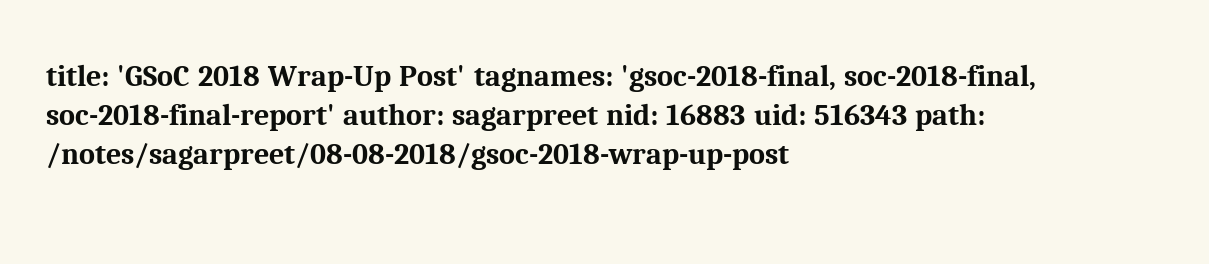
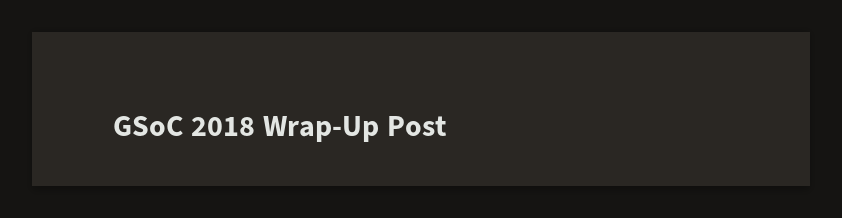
[46,64,1036,92] [46,103,985,131] [46,143,789,170] title: 'GSoC 2018 Wrap-Up Post' tagnames: 'gsoc-2018-final, soc-2018-final, soc-2018-final-report' author: sagarpreet nid: 16883 uid: 516343 path: /notes/sagarpreet/08-08-2018/gsoc-2018-wrap-up-post -> [113,116,447,142] GSoC 2018 Wrap-Up Post

